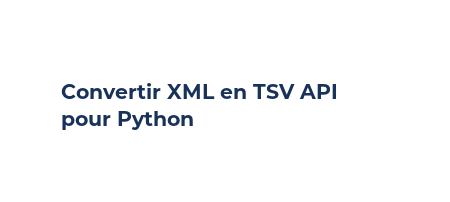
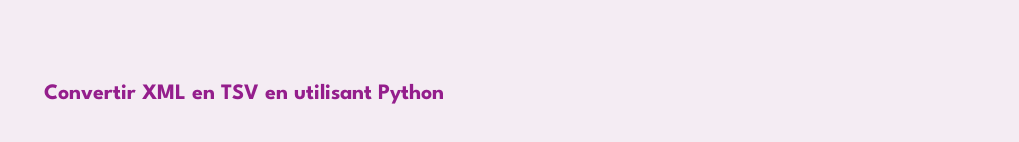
[299,84,338,99] [61,115,111,130] API pour -> [265,83,372,100] en utilisant

